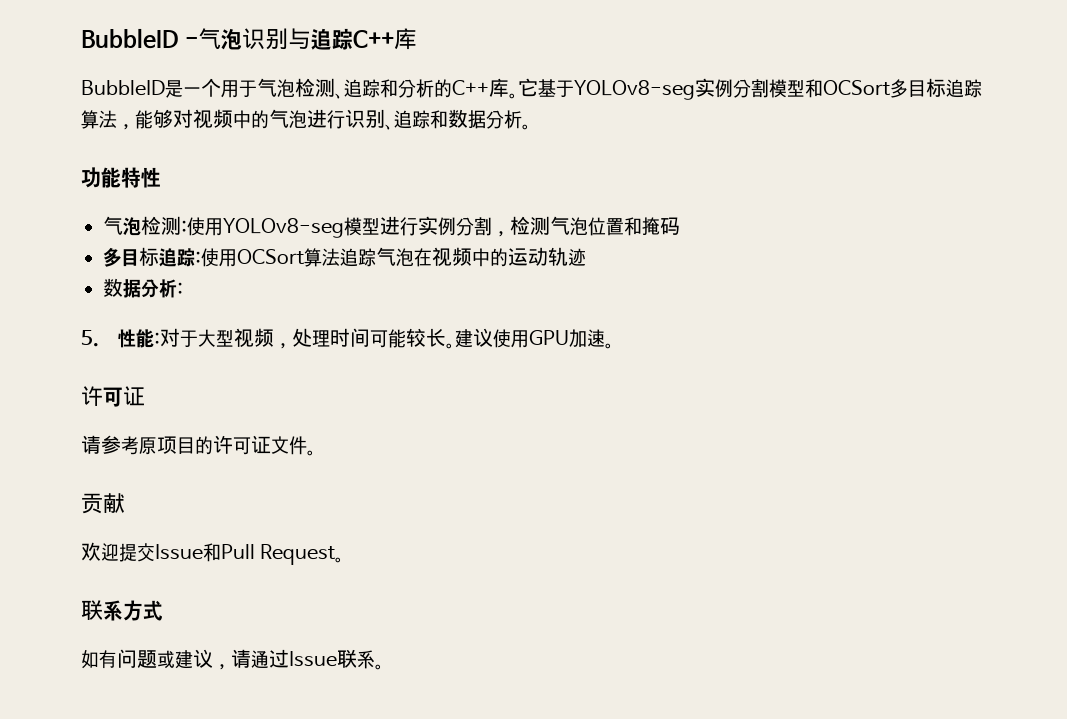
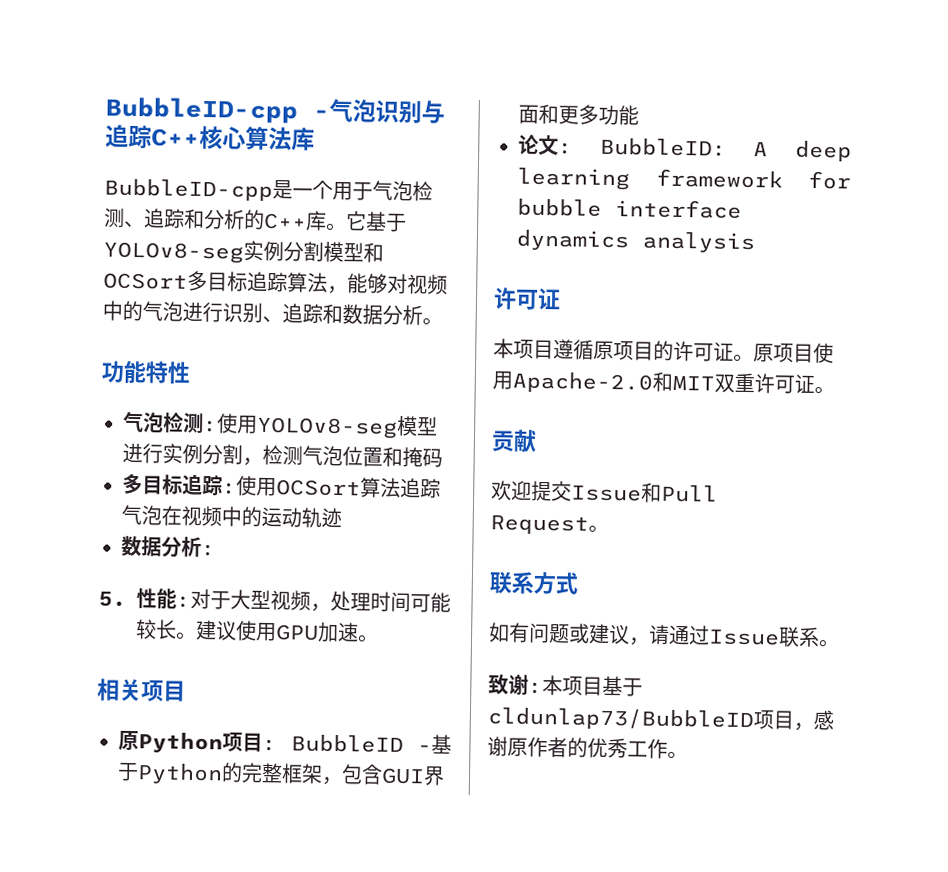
[81,28,179,49] BubbleID -> [105,96,298,124] BubbleID-cpp
(395, 39) none -> [199,125,292,151] 核心算法
[81,80,165,96] BubbleID -> [104,178,273,202] BubbleID-cpp
(615, 346) none -> [97,678,186,702] [118,730,452,755] [117,762,445,786] [518,103,639,126] [518,134,852,162] [517,167,851,191] [517,198,742,219] [516,229,756,254] // 相关项目 // 原Python项目: BubbleID -基于Python的完整框架，包含GUI界面和更多功能 // 论文: BubbleID: A deep learning framework for bubble interface dynamics analysis
[81,435,139,455] 请参考 -> [493,338,594,360] 本项目遵循
[271,436,307,455] 文件 -> [733,342,834,364] [492,371,815,394] 。原项目使用Apache-2.0和MIT双重许可证
(384, 667) none -> [488,674,643,697] [487,707,835,732] [487,736,688,760] // 致谢:本项目基于cldunlap73/BubbleID项目，感谢原作者的优秀工作。

